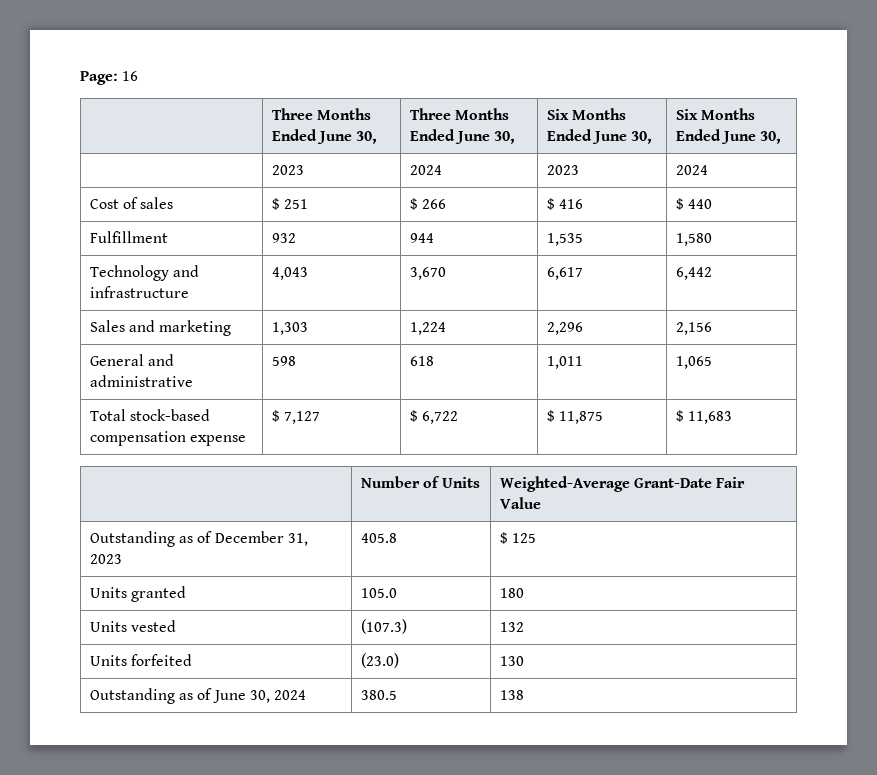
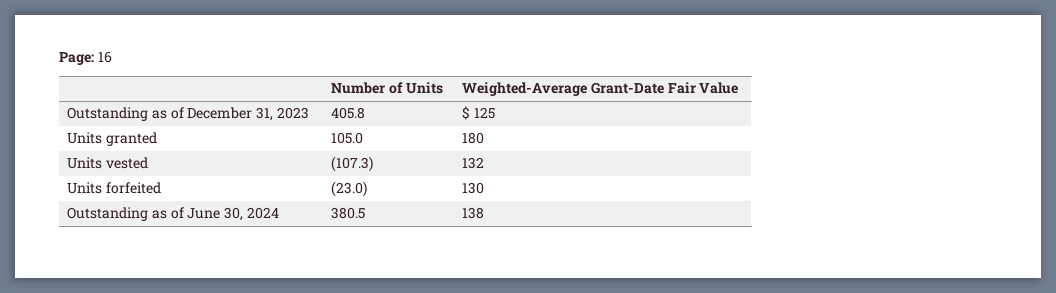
[272,108,372,120] [272,129,378,144] [410,108,510,120] [410,129,516,144] [547,108,627,120] [547,129,653,144] [676,108,756,120] [676,129,782,144] [272,165,305,175] [410,165,443,175] [547,165,580,175] [676,165,709,175] [90,197,174,209] [272,198,309,210] [410,198,447,210] [547,198,584,210] [676,198,713,210] [90,231,169,243] [272,233,297,243] [410,233,435,243] [547,233,584,246] [676,233,713,246] [90,265,200,281] [90,286,190,298] [272,267,309,280] [410,267,447,280] [547,267,584,280] [676,267,713,280] [90,320,232,336] [272,322,309,335] [410,322,447,335] [547,322,584,335] [676,322,713,335] [90,354,175,366] [90,375,194,387] [272,356,297,366] [410,356,435,366] [547,356,584,369] [676,356,713,369] [90,409,211,421] [90,431,247,446] [272,410,321,424] [410,410,459,424] [547,410,604,424] [676,410,733,424] // | Three Months Ended June 30, | Three Months Ended June 30, | Six Months Ended June 30, | Six Months Ended June 30, // | 2023 | 2024 | 2023 | 2024 // Cost of sales | $ 251 | $ 266 | $ 416 | $ 440 // Fulfillment | 932 | 944 | 1,535 | 1,580 // Technology and infrastructure | 4,043 | 3,670 | 6,617 | 6,442 // Sales and marketing | 1,303 | 1,224 | 2,296 | 2,156 // General and administrative | 598 | 618 | 1,011 | 1,065 // Total stock-based compensation expense | $ 7,127 | $ 6,722 | $ 11,875 | $ 11,683 -> (112, 57) none

